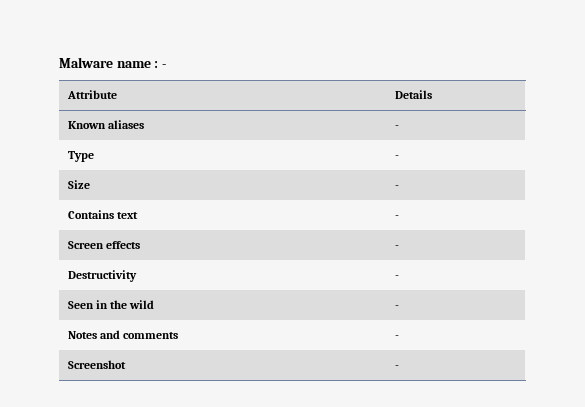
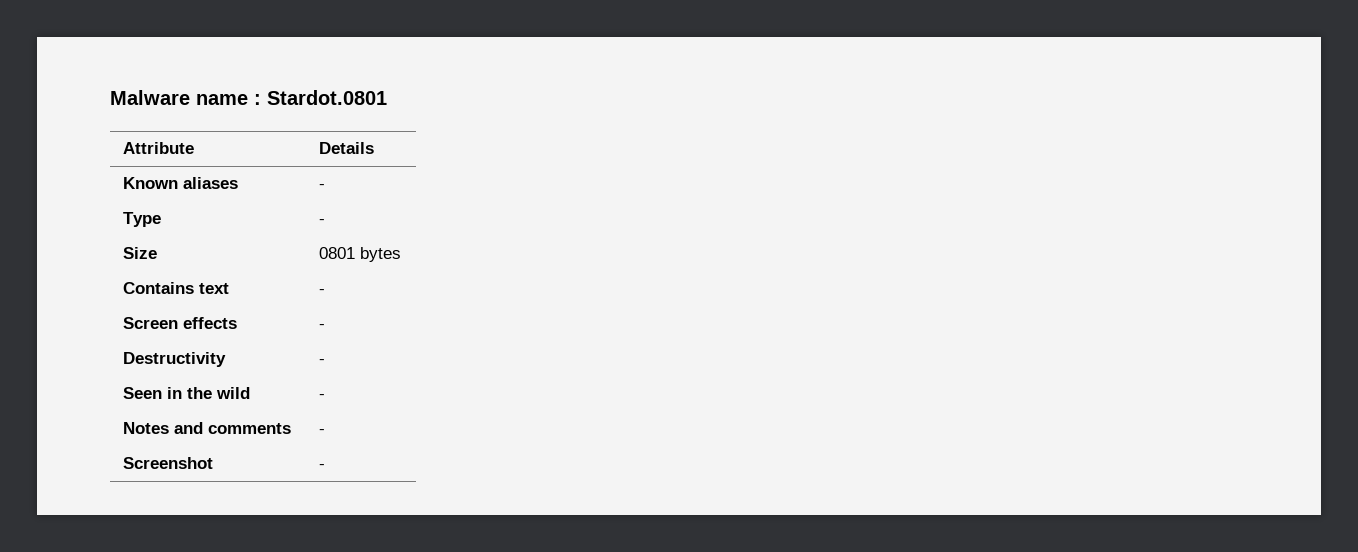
[161,64,166,68] - -> [267,90,387,105] Stardot.0801
[394,185,399,189] - -> [318,247,401,262] 0801 bytes

